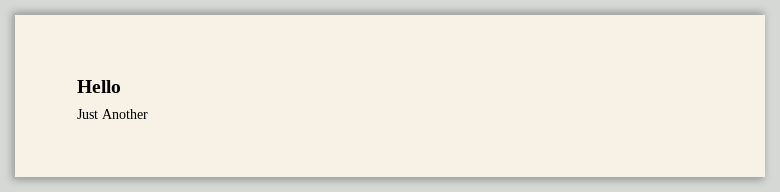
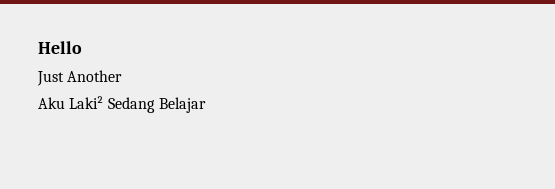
(148, 114) none -> [38,96,206,113] // Aku Laki² Sedang Belajar

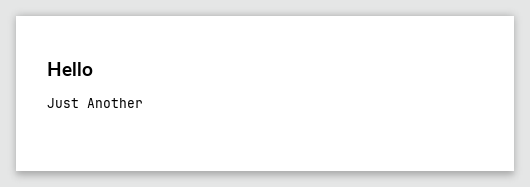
[38,96,206,113] // Aku Laki² Sedang Belajar -> (143, 103) none

